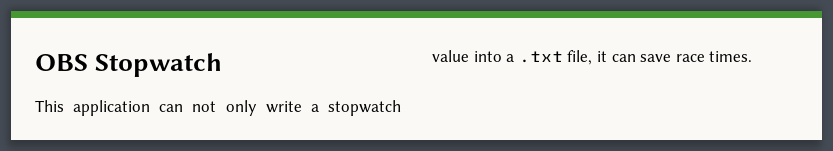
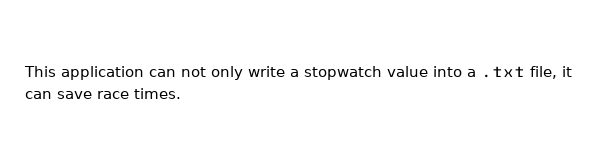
[35,53,223,77] OBS Stopwatch // -> (24, 71) none

